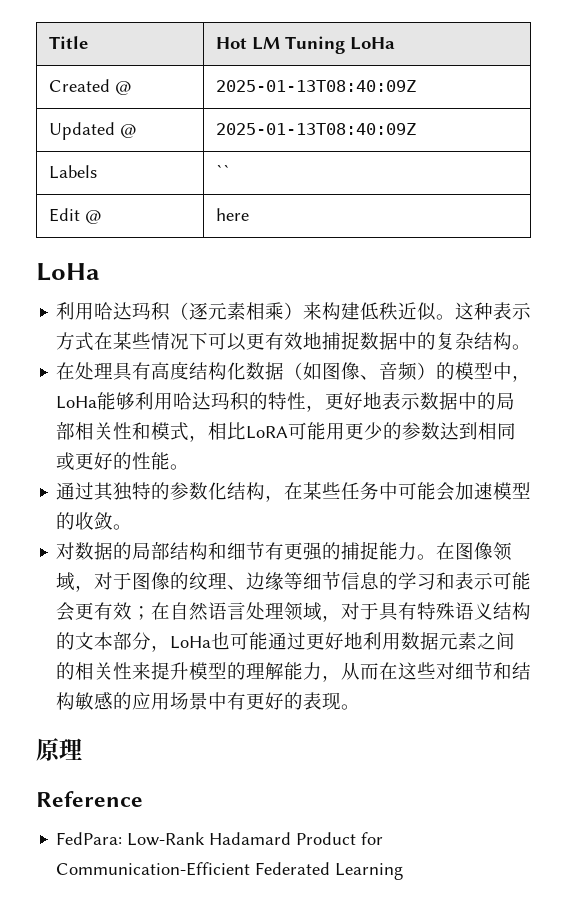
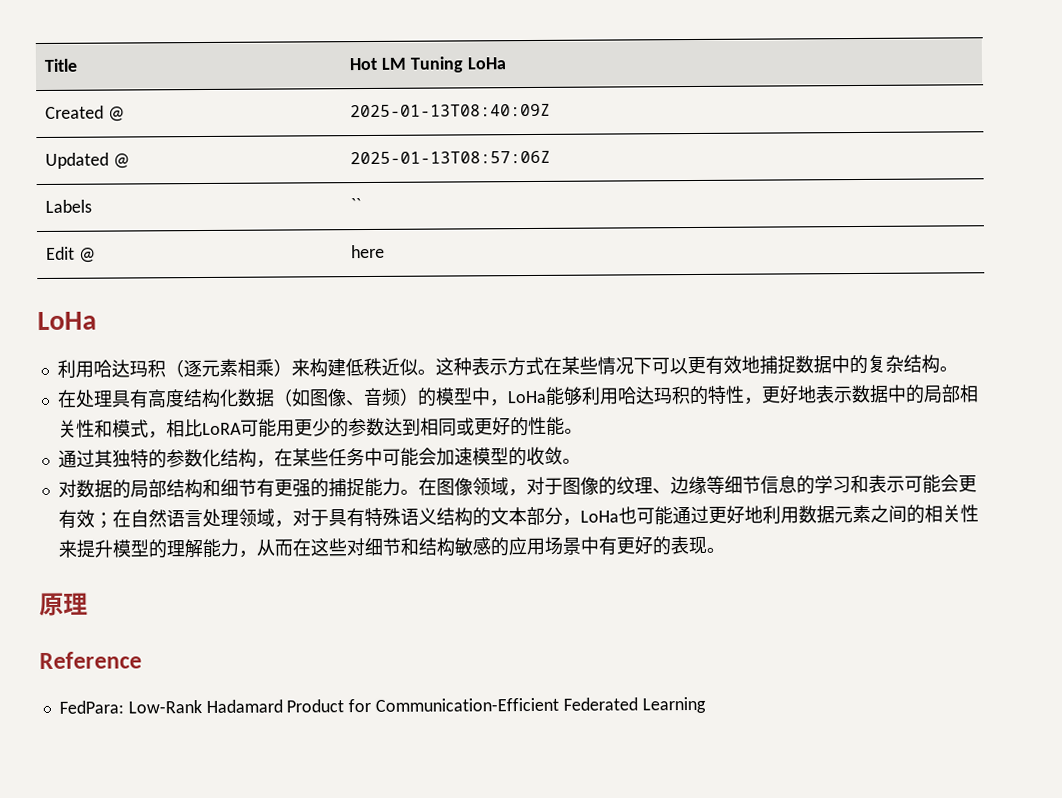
[215,123,416,135] 2025-01-13T08:40:09Z -> [350,150,552,165] 2025-01-13T08:57:06Z

